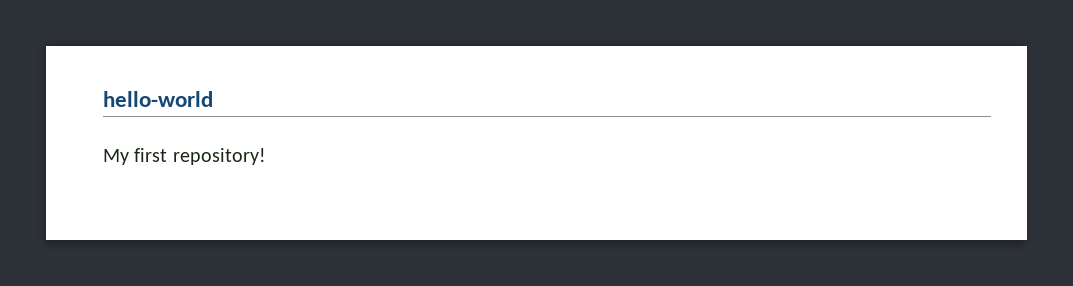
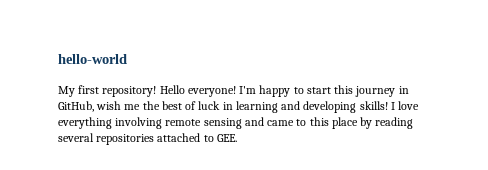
(266, 156) none -> [159,85,409,97] [58,101,420,113] [58,117,414,129] [58,133,237,145] Hello everyone! I'm happy to start this journey in GitHub, wish me the best of luck in learning and developing skills! I love everything involving remote sensing and came to this place by reading several repositories attached to GEE.

